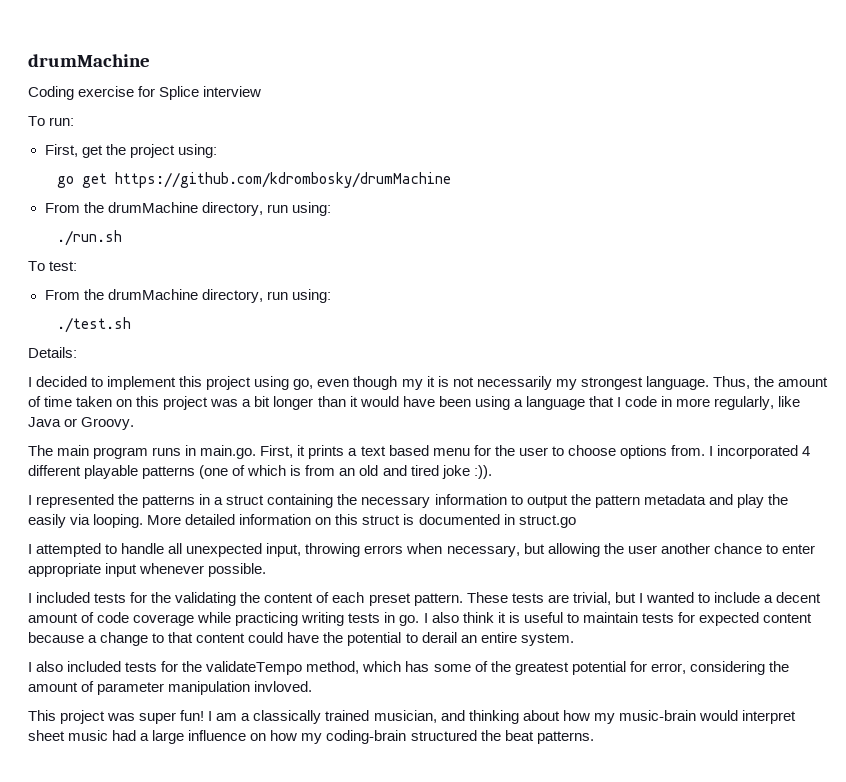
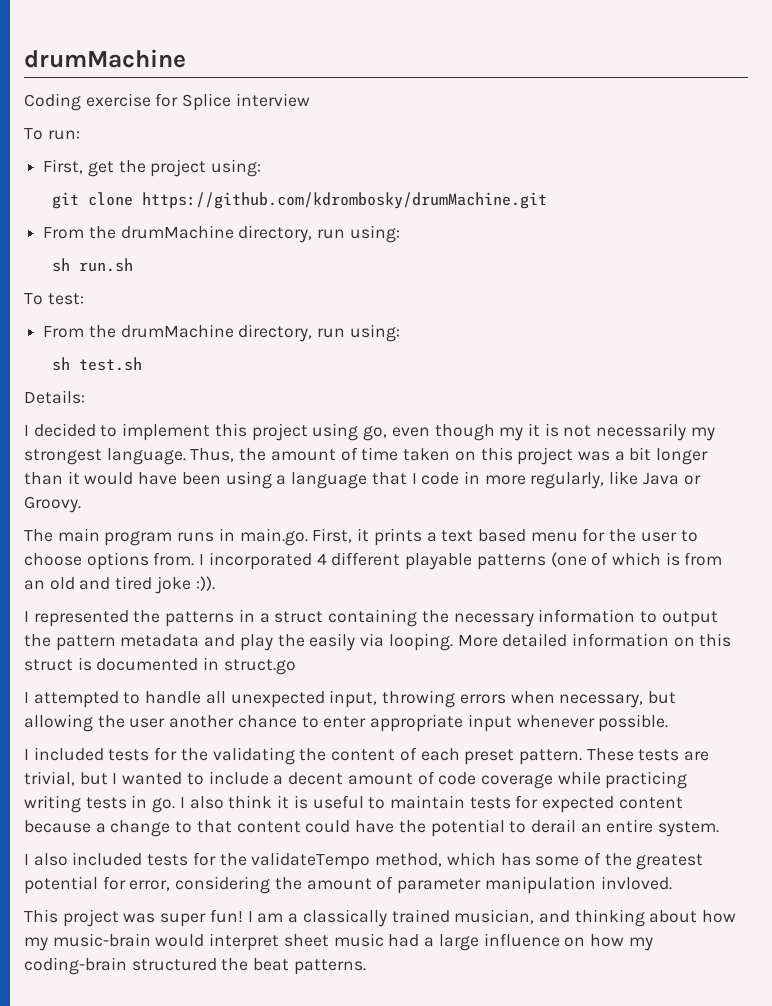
[56,172,451,188] [44,202,331,216] [56,230,122,246] go get https://github.com/kdrombosky/drumMachine // From the drumMachine directory, run using: // ./run.sh -> [51,192,547,209] [43,225,400,243] [51,258,133,272] git clone https://github.com/kdrombosky/drumMachine.git // From the drumMachine directory, run using: // sh run.sh
[56,317,131,333] ./test.sh -> [51,357,142,371] sh test.sh

